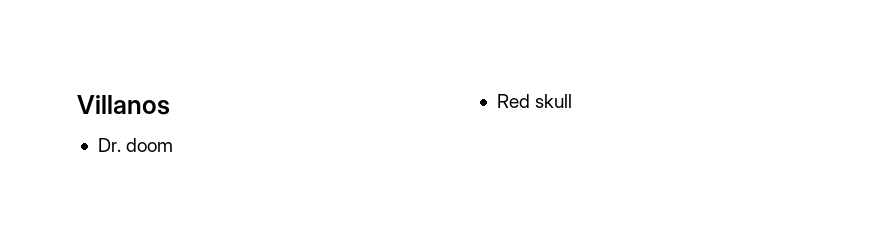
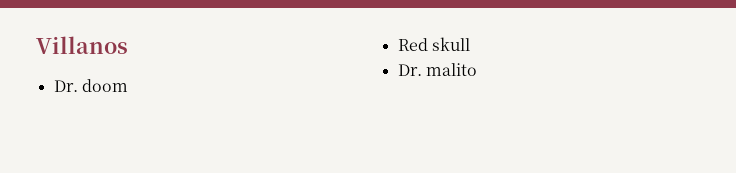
(573, 101) none -> [397,63,477,76] // Dr. malito

